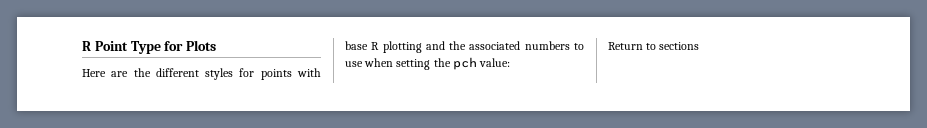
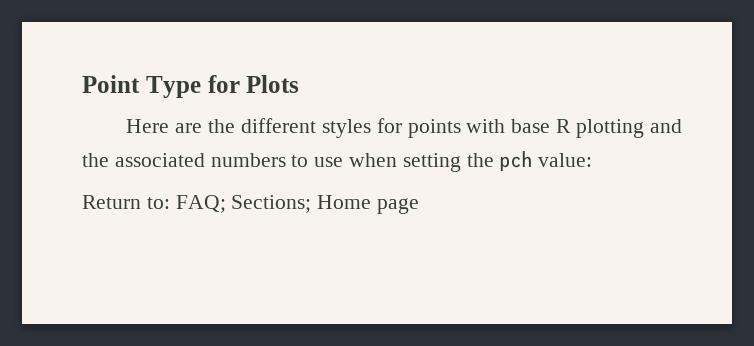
[82,41,91,51] R -> (82, 84) none
[646,42,700,50] to sections -> [146,195,420,214] to: FAQ; Sections; Home page

